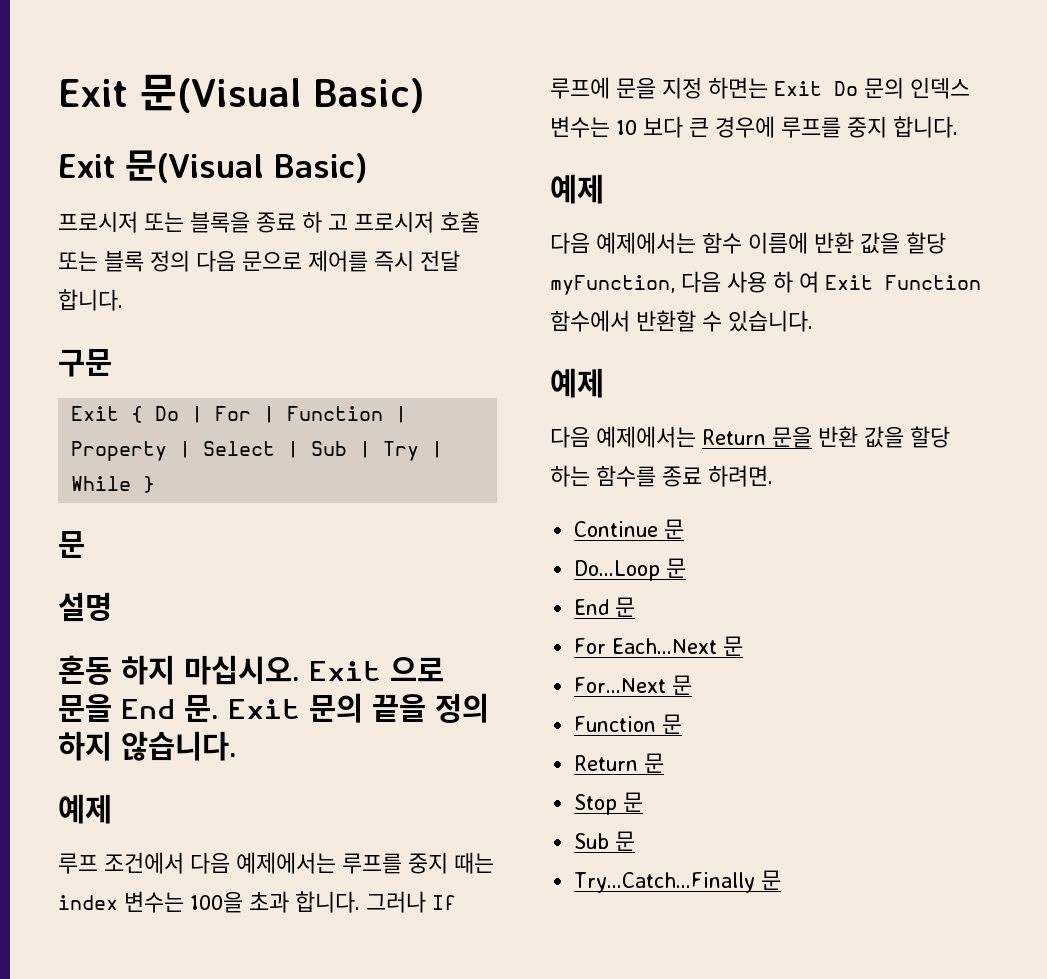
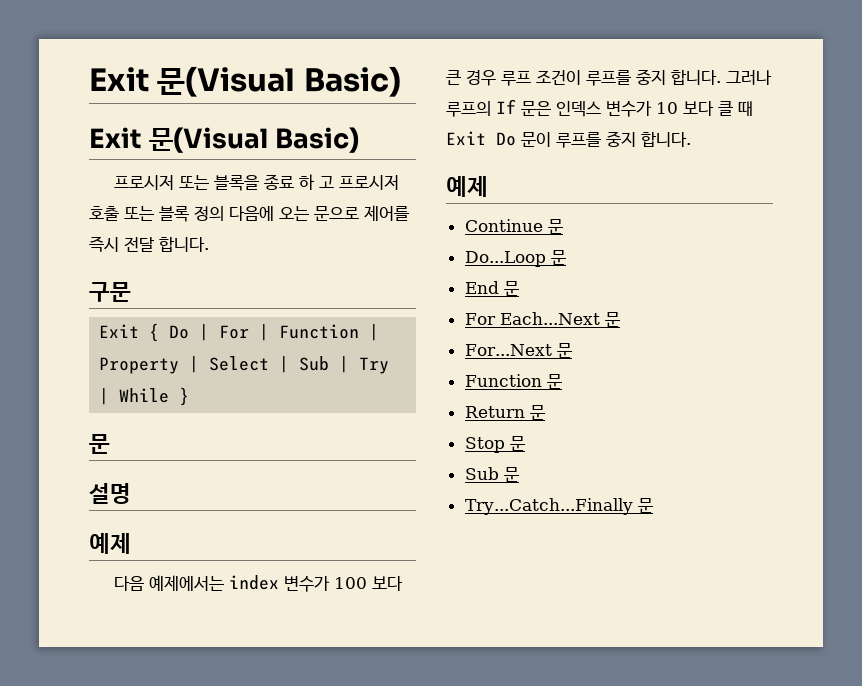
[196,250,236,272] 다음 -> [229,206,309,221] 다음에 오는
[58,655,444,685] [58,693,489,723] [58,731,237,761] [58,794,112,824] [58,852,494,874] [58,891,456,913] [550,77,970,99] [550,116,958,138] [550,174,604,204] [550,232,946,254] [550,271,981,295] [550,310,813,332] [550,368,604,398] [550,426,950,448] [550,465,773,487] 혼동 하지 마십시오. Exit 으로 문을 End 문. Exit 문의 끝을 정의 하지 않습니다. // 예제 // 루프 조건에서 다음 예제에서는 루프를 중지 때는 index 변수는 100을 초과 합니다. 그러나 If 루프에 문을 지정 하면는 Exit Do 문의 인덱스 변수는 10 보다 큰 경우에 루프를 중지 합니다. // 예제 // 다음 예제에서는 함수 이름에 반환 값을 할당 myFunction, 다음 사용 하 여 Exit Function 함수에서 반환할 수 있습니다. // 예제 // 다음 예제에서는 Return 문을 반환 값을 할당 하는 함수를 종료 하려면. -> [89,533,131,554] [113,575,403,592] [446,69,772,86] [446,99,753,117] [446,131,691,148] [446,176,488,197] 예제 // 다음 예제에서는 index 변수가 100 보다 큰 경우 루프 조건이 루프를 중지 합니다. 그러나 루프의 If 문은 인덱스 변수가 10 보다 클 때 Exit Do 문이 루프를 중지 합니다. // 예제

